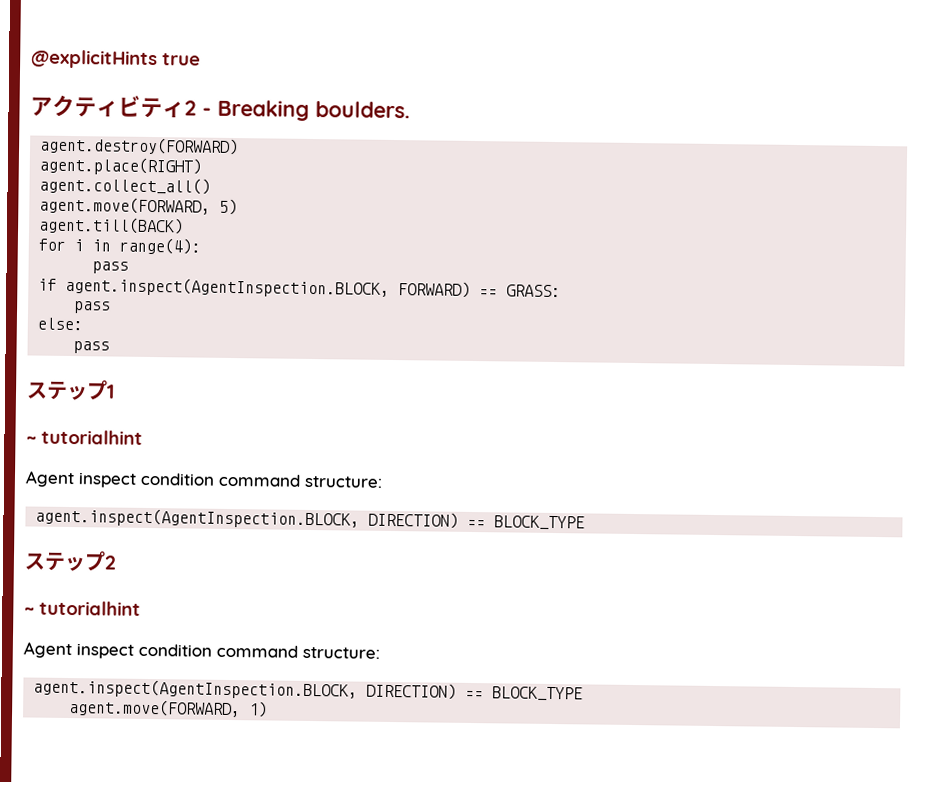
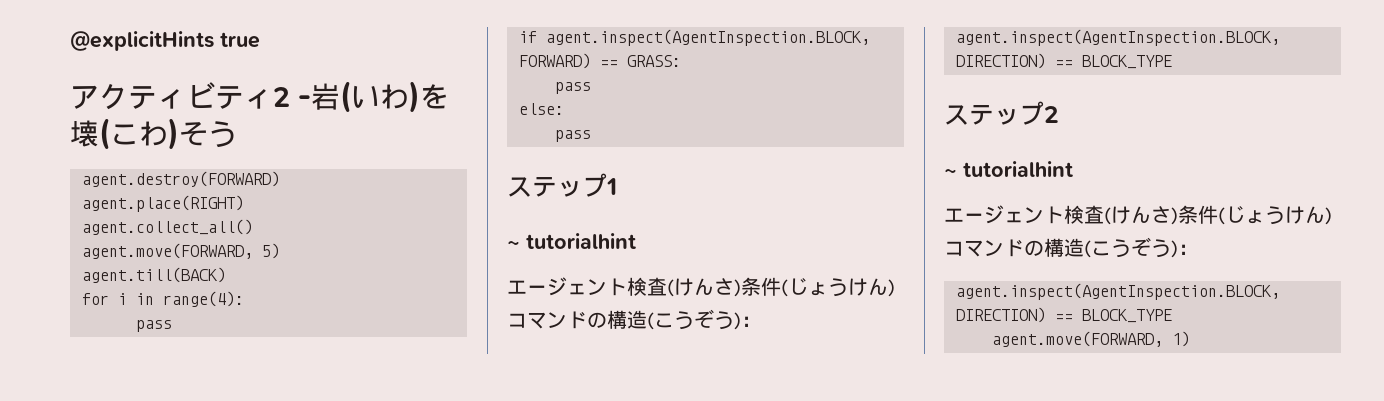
[217,99,410,121] Breaking boulders. -> [311,81,449,113] [70,118,237,150] 岩(いわ)を壊(こわ)そう
[25,470,383,488] Agent inspect condition command structure: -> [507,277,895,297] [507,309,761,330] エージェント検査(けんさ)条件(じょうけん)コマンドの構造(こうぞう)：
[23,641,380,659] Agent inspect condition command structure: -> [944,205,1332,225] [944,237,1198,258] エージェント検査(けんさ)条件(じょうけん)コマンドの構造(こうぞう)：

